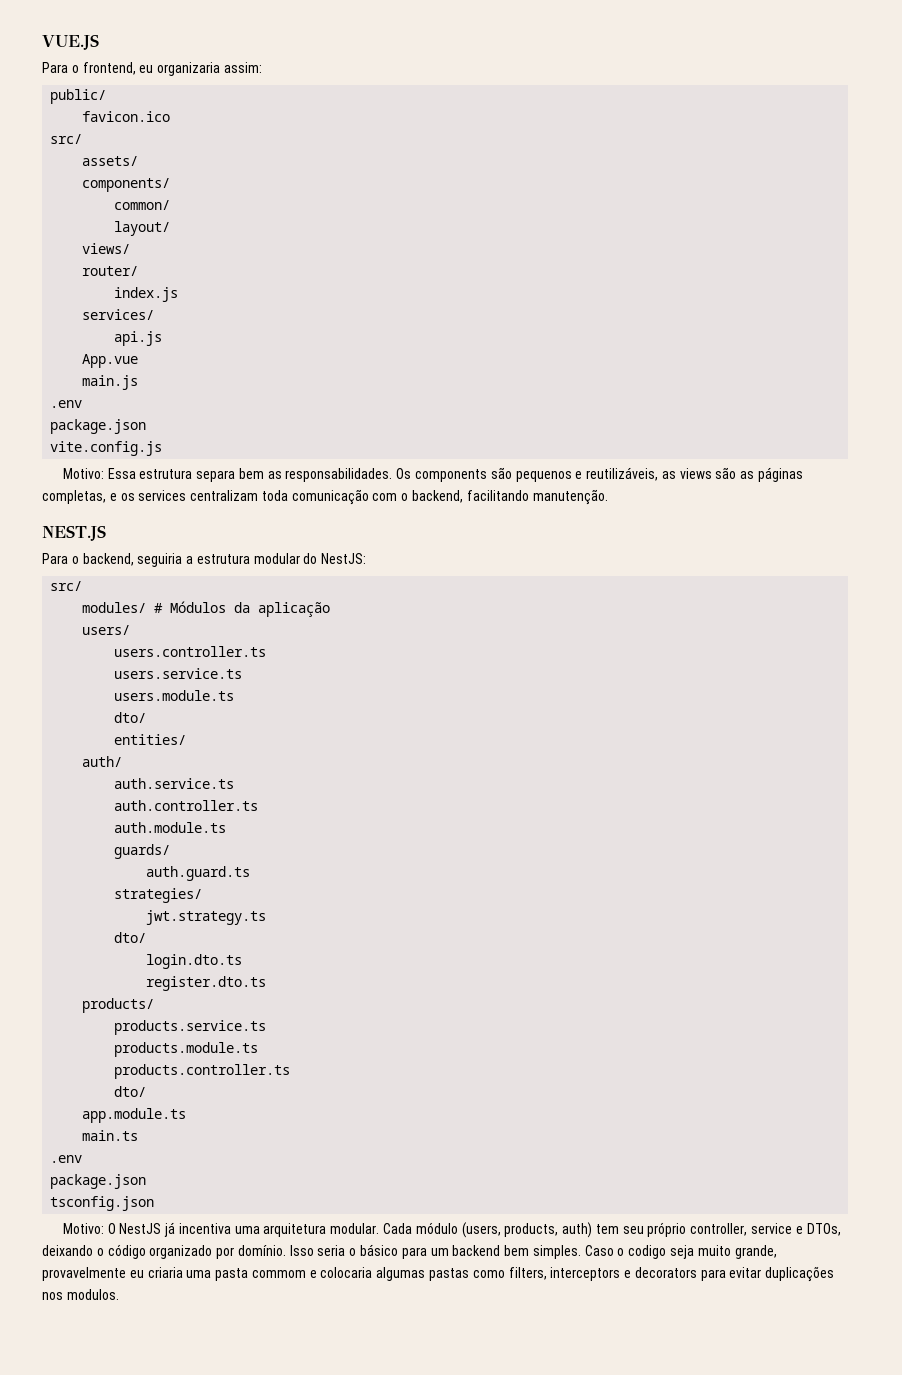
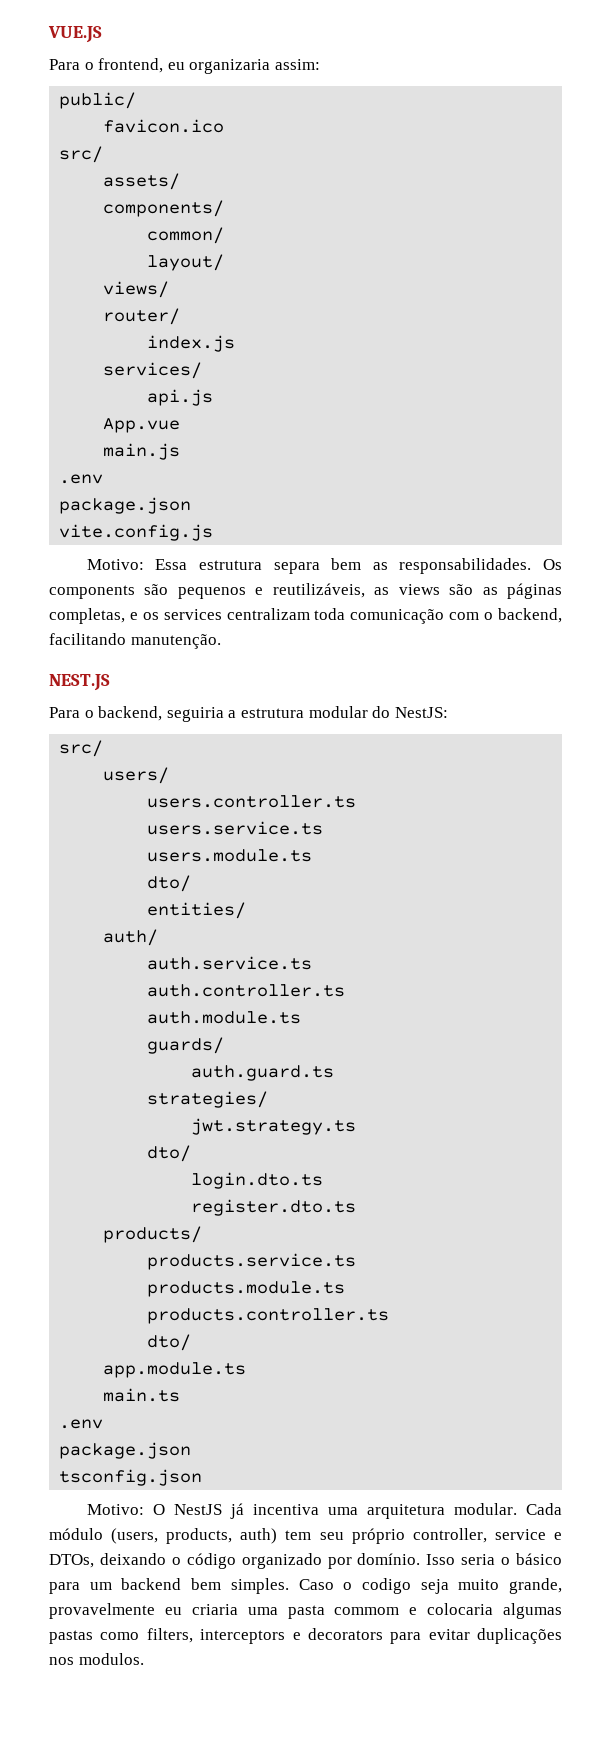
[82,601,331,617] // modules/ # Módulos da aplicação -> (104, 748) none

